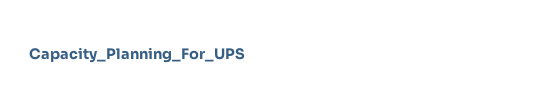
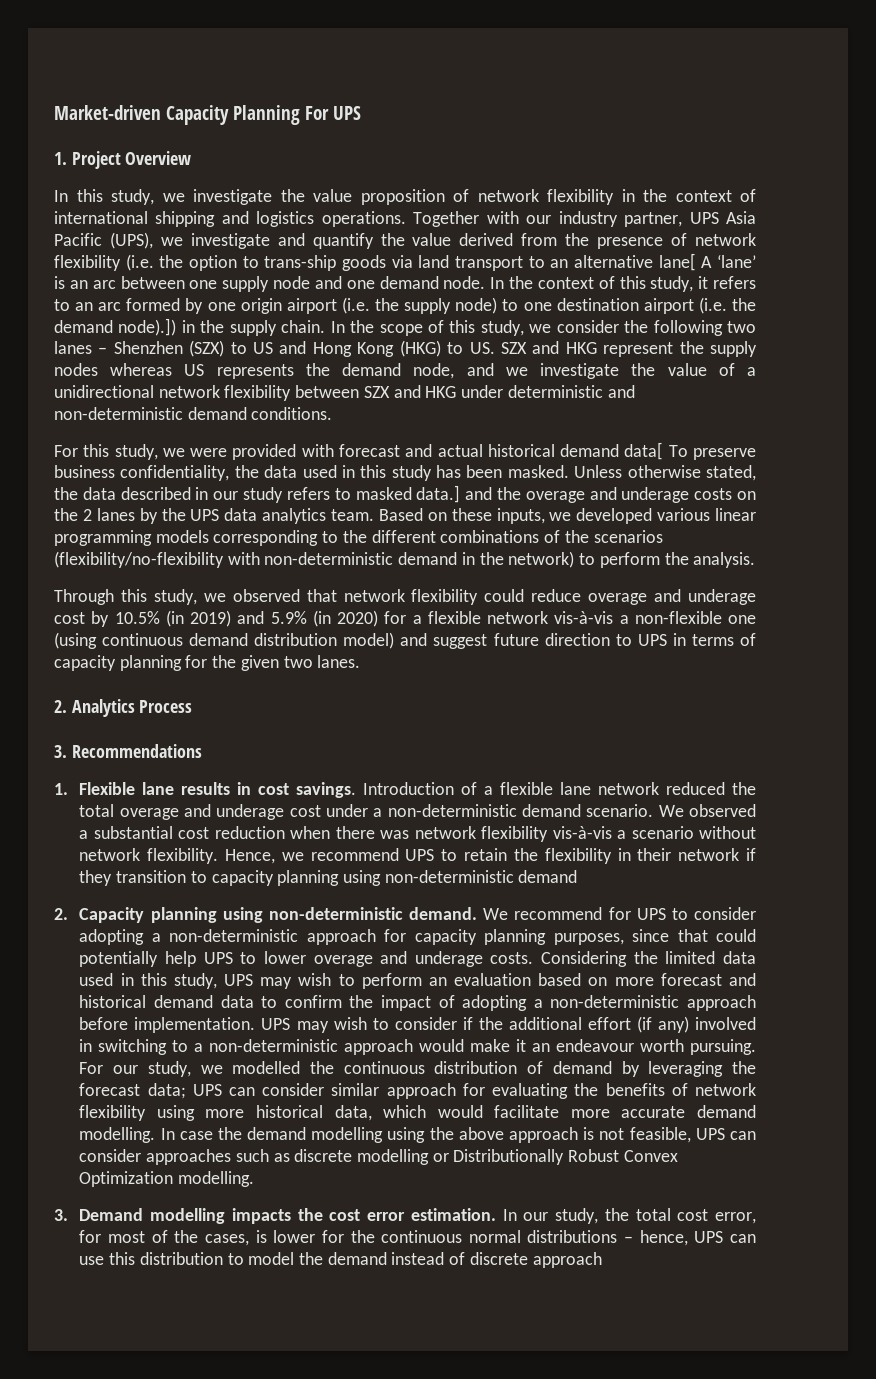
[29,47,245,63] Capacity_Planning_For_UPS -> [54,105,361,125] [54,151,192,169] [54,189,756,205] [54,211,756,227] [54,232,756,249] [54,253,756,271] [54,276,757,292] [54,297,757,314] [54,318,756,336] [54,340,758,357] [54,363,757,379] [54,385,635,401] [54,407,333,420] [54,442,757,460] [54,465,757,481] [54,485,756,503] [54,508,756,524] [54,530,663,546] [54,551,756,568] [54,589,756,605] [54,610,756,627] [54,632,757,649] [54,655,361,671] [54,699,193,717] [54,744,202,758] [54,782,756,798] [79,804,756,820] [79,826,757,842] [79,848,756,864] [79,870,578,886] [54,907,756,923] [79,929,757,945] [79,951,757,967] [79,973,756,989] [79,995,756,1011] [79,1016,757,1033] [79,1039,757,1055] [79,1061,756,1077] [79,1083,756,1099] [79,1105,756,1121] [79,1127,757,1143] [79,1149,678,1165] [79,1171,255,1187] [54,1208,756,1224] [79,1230,756,1246] [79,1252,602,1268] Market-driven Capacity Planning For UPS // 1. Project Overview // In this study, we investigate the value proposition of network flexibility in the context of international shipping and logistics operations. Together with our industry partner, UPS Asia Pacific (UPS), we investigate and quantify the value derived from the presence of network flexibility (i.e. the option to trans-ship goods via land transport to an alternative lane[ A ‘lane’ is an arc between one supply node and one demand node. In the context of this study, it refers to an arc formed by one origin airport (i.e. the supply node) to one destination airport (i.e. the demand node).]) in the supply chain. In the scope of this study, we consider the following two lanes – Shenzhen (SZX) to US and Hong Kong (HKG) to US. SZX and HKG represent the supply nodes whereas US represents the demand node, and we investigate the value of a unidirectional network flexibility between SZX and HKG under deterministic and non-deterministic demand conditions. // For this study, we were provided with forecast and actual historical demand data[ To preserve business confidentiality, the data used in this study has been masked. Unless otherwise stated, the data described in our study refers to masked data.] and the overage and underage costs on the 2 lanes by the UPS data analytics team. Based on these inputs, we developed various linear programming models corresponding to the different combinations of the scenarios (flexibility/no-flexibility with non-deterministic demand in the network) to perform the analysis. // Through this study, we observed that network flexibility could reduce overage and underage cost by 10.5% (in 2019) and 5.9% (in 2020) for a flexible network vis-à-vis a non-flexible one (using continuous demand distribution model) and suggest future direction to UPS in terms of capacity planning for the given two lanes. // 2. Analytics Process // 3. Recommendations // 1. Flexible lane results in cost savings. Introduction of a flexible lane network reduced the total overage and underage cost under a non-deterministic demand scenario. We observed a substantial cost reduction when there was network flexibility vis-à-vis a scenario without network flexibility. Hence, we recommend UPS to retain the flexibility in their network if they transition to capacity planning using non-deterministic demand // 2. Capacity planning using non-deterministic demand. We recommend for UPS to consider adopting a non-deterministic approach for capacity planning purposes, since that could potentially help UPS to lower overage and underage costs. Considering the limited data used in this study, UPS may wish to perform an evaluation based on more forecast and historical demand data to confirm the impact of adopting a non-deterministic approach before implementation. UPS may wish to consider if the additional effort (if any) involved in switching to a non-deterministic approach would make it an endeavour worth pursuing. For our study, we modelled the continuous distribution of demand by leveraging the forecast data; UPS can consider similar approach for evaluating the benefits of network flexibility using more historical data, which would facilitate more accurate demand modelling. In case the demand modelling using the above approach is not feasible, UPS can consider approaches such as discrete modelling or Distributionally Robust Convex Optimization modelling. // 3. Demand modelling impacts the cost error estimation. In our study, the total cost error, for most of the cases, is lower for the continuous normal distributions – hence, UPS can use this distribution to model the demand instead of discrete approach

